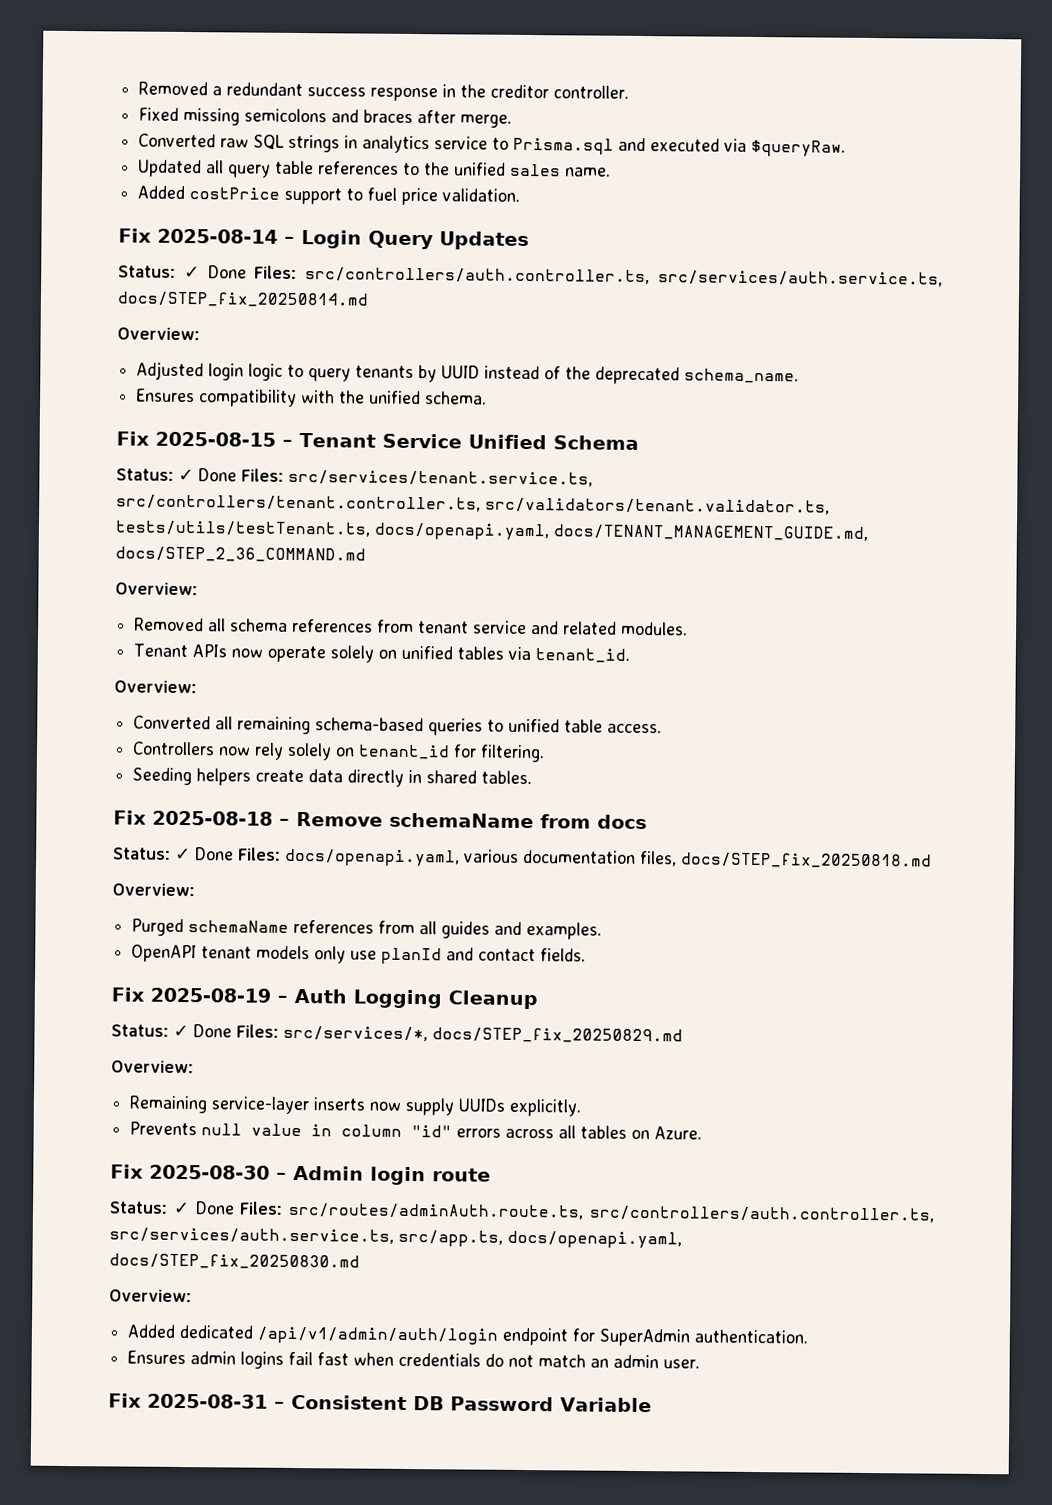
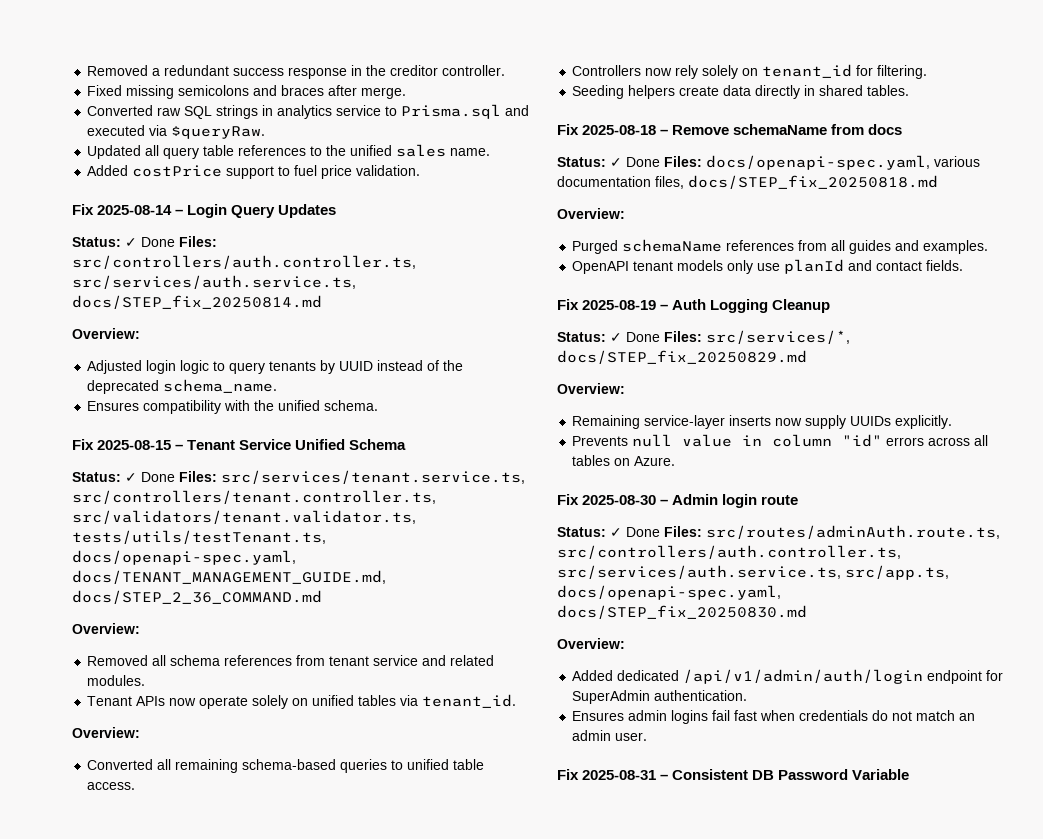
[374,522,549,541] docs/openapi.yaml, -> [72,550,296,565] docs/openapi-spec.yaml,
[285,848,460,867] docs/openapi.yaml, -> [706,155,930,170] docs/openapi-spec.yaml,
[507,1230,682,1249] docs/openapi.yaml, -> [557,585,781,600] docs/openapi-spec.yaml,

